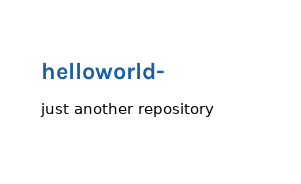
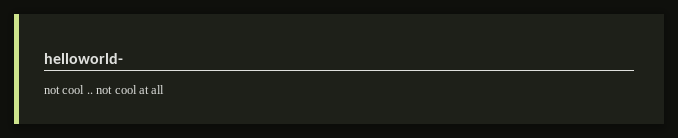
[40,103,214,117] just another repository -> [44,85,165,94] not cool .. not cool at all

